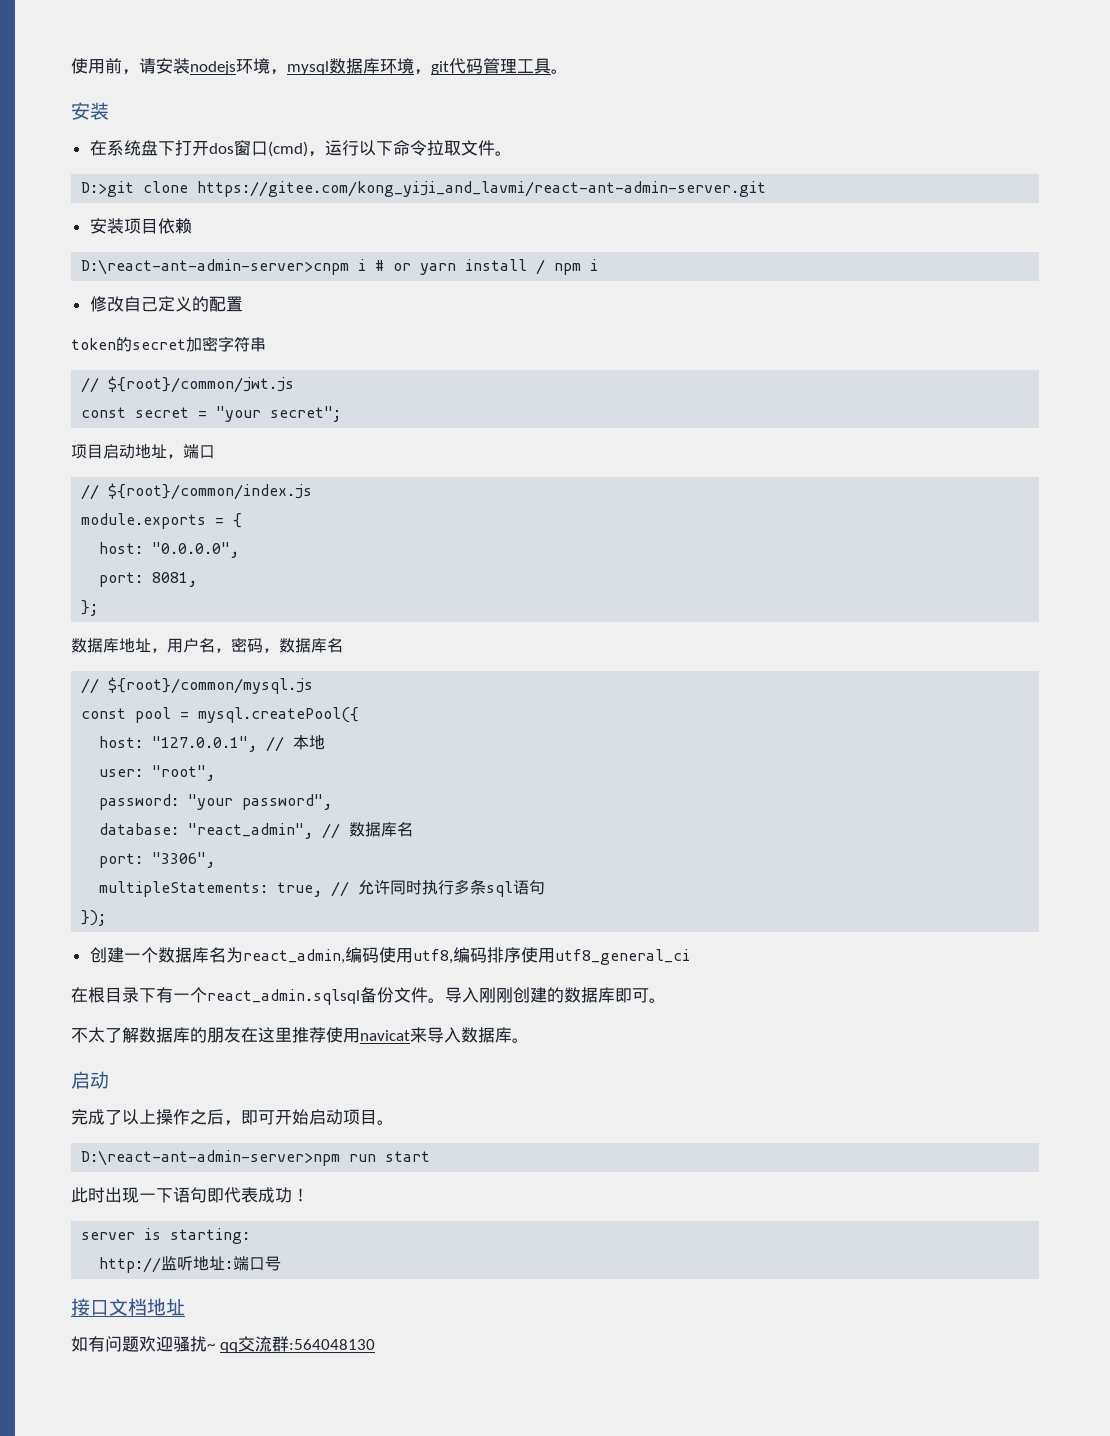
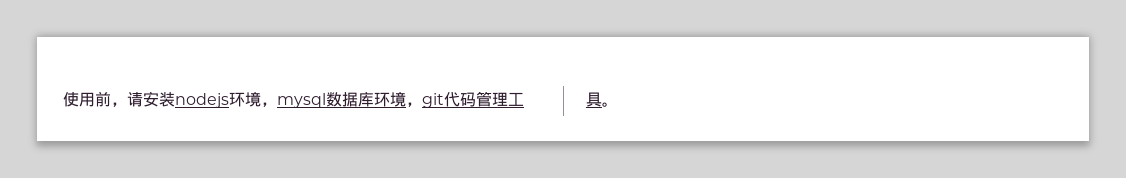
[71,102,109,120] [89,140,512,157] [81,181,767,197] [89,218,192,234] [81,259,599,275] [89,296,243,312] [71,336,266,352] [81,376,295,393] [81,406,342,422] [71,444,215,459] [81,483,313,500] [81,513,243,529] [99,542,240,558] [99,572,198,587] [81,600,99,616] [71,637,343,653] [81,677,314,694] [81,707,360,723] [99,735,326,752] [99,765,216,781] [99,794,333,810] [99,822,414,839] [99,852,216,868] [99,879,546,897] [81,910,107,926] [89,947,690,965] [71,987,666,1005] [71,1027,529,1043] [71,1071,109,1089] [71,1109,394,1126] [81,1150,431,1166] [71,1187,309,1203] [81,1228,251,1244] [99,1256,282,1273] [71,1298,185,1316] [71,1336,375,1353] // 安装 // 在系统盘下打开dos窗口(cmd)，运行以下命令拉取文件。 // D:>git clone https://gitee.com/kong_yiji_and_lavmi/react-ant-admin-server.git // 安装项目依赖 // D:\react-ant-admin-server>cnpm i # or yarn install / npm i // 修改自己定义的配置 // token的secret加密字符串 // // ${root}/common/jwt.js // const secret = "your secret"; // 项目启动地址，端口 // // ${root}/common/index.js // module.exports = { // host: "0.0.0.0", // port: 8081, // }; // 数据库地址，用户名，密码，数据库名 // // ${root}/common/mysql.js // const pool = mysql.createPool({ // host: "127.0.0.1", // 本地 // user: "root", // password: "your password", // database: "react_admin", // 数据库名 // port: "3306", // multipleStatements: true, // 允许同时执行多条sql语句 // }); // 创建一个数据库名为react_admin,编码使用utf8,编码排序使用utf8_general_ci // 在根目录下有一个react_admin.sqlsql备份文件。导入刚刚创建的数据库即可。 // 不太了解数据库的朋友在这里推荐使用navicat来导入数据库。 // 启动 // 完成了以上操作之后，即可开始启动项目。 // D:\react-ant-admin-server>npm run start // 此时出现一下语句即代表成功！ // server is starting: // http://监听地址:端口号 // 接口文档地址 // 如有问题欢迎骚扰~ qq交流群:564048130 -> (618, 104) none

